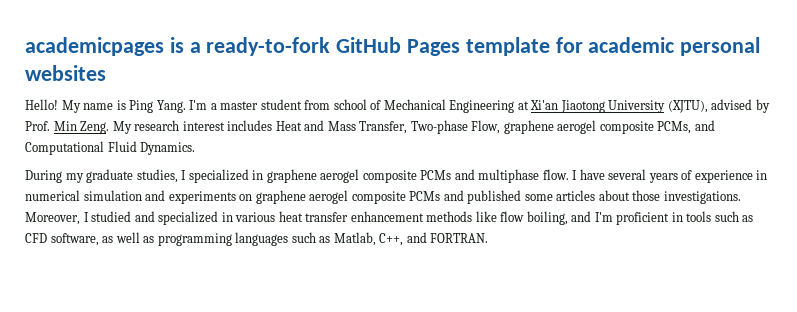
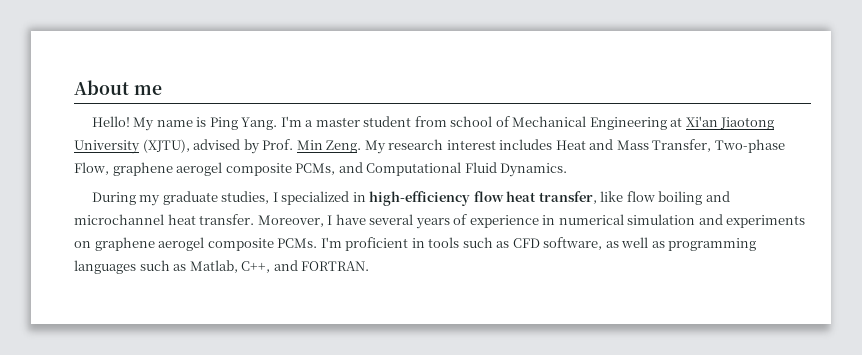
[25,37,761,56] [25,65,106,81] academicpages is a ready-to-fork GitHub Pages template for academic personal websites -> [74,80,162,95] About me
[266,169,569,183] graphene aerogel composite PCMs and multiphase flow. -> [369,191,730,206] [74,214,324,227] high-efficiency flow heat transfer, like flow boiling and microchannel heat transfer. Moreover,
[409,190,741,204] [25,211,592,225] PCMs and published some articles about those investigations. Moreover, I studied and specialized in various heat transfer enhancement methods like flow boiling, and -> [277,238,318,248] PCMs.

